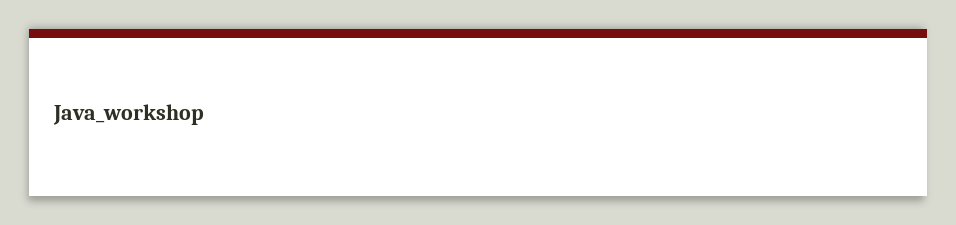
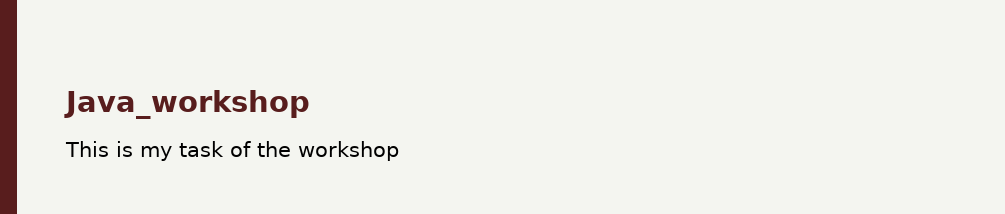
(204, 114) none -> [65,141,399,161] // This is my task of the workshop

